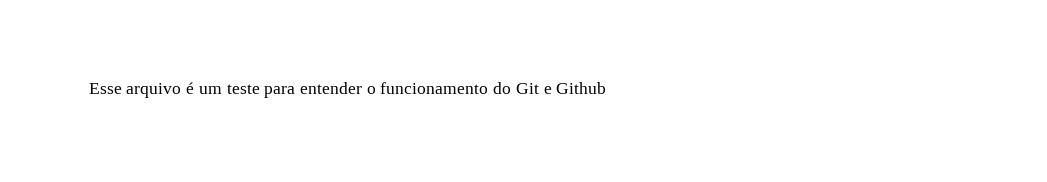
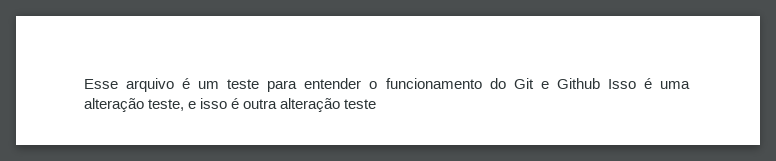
(607, 88) none -> [607,78,691,89] [84,98,377,112] Isso é uma alteração teste, e isso é outra alteração teste

